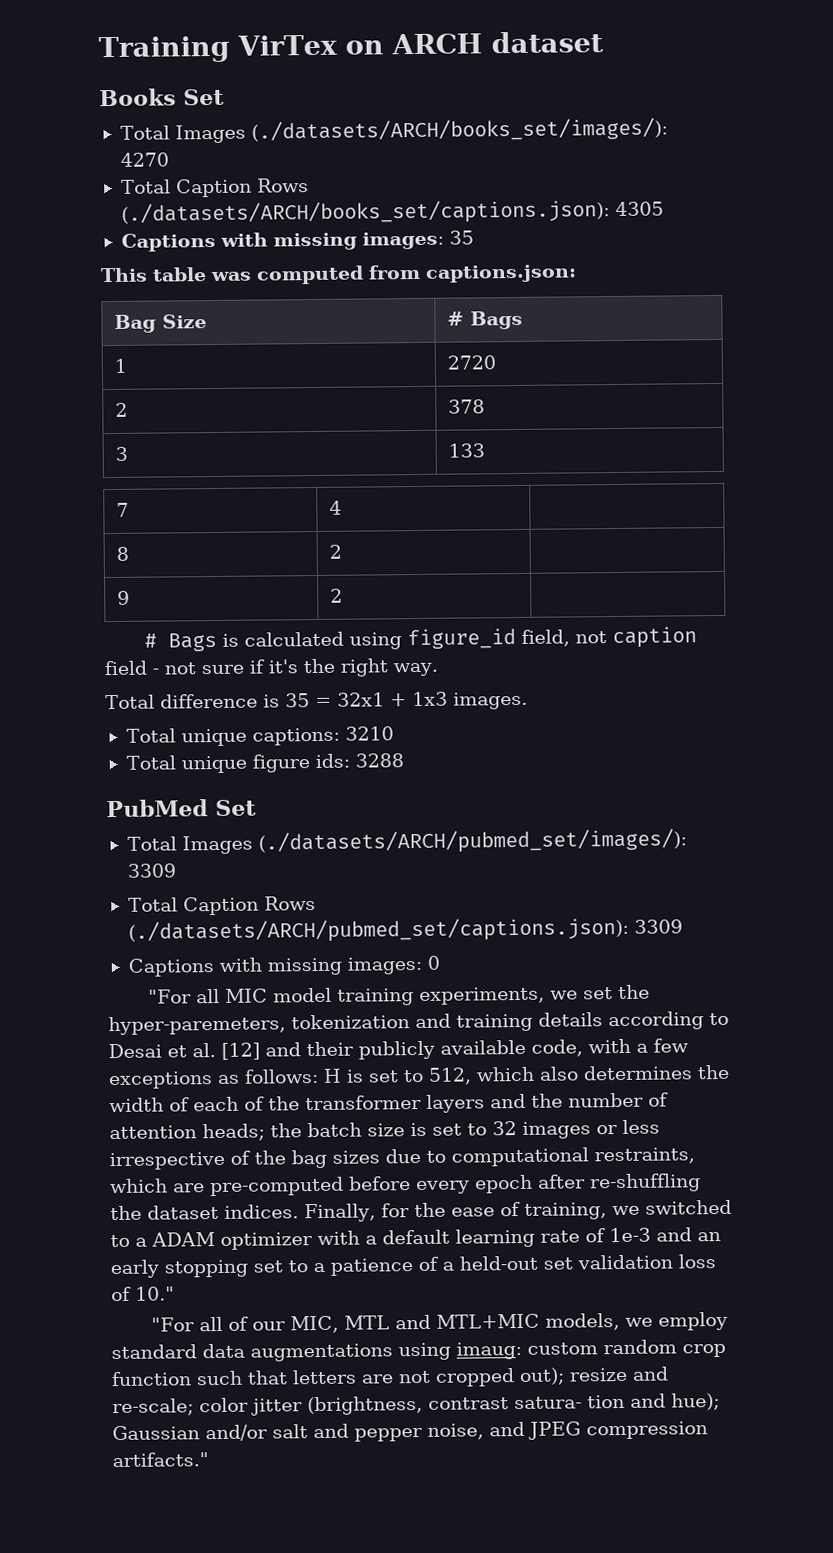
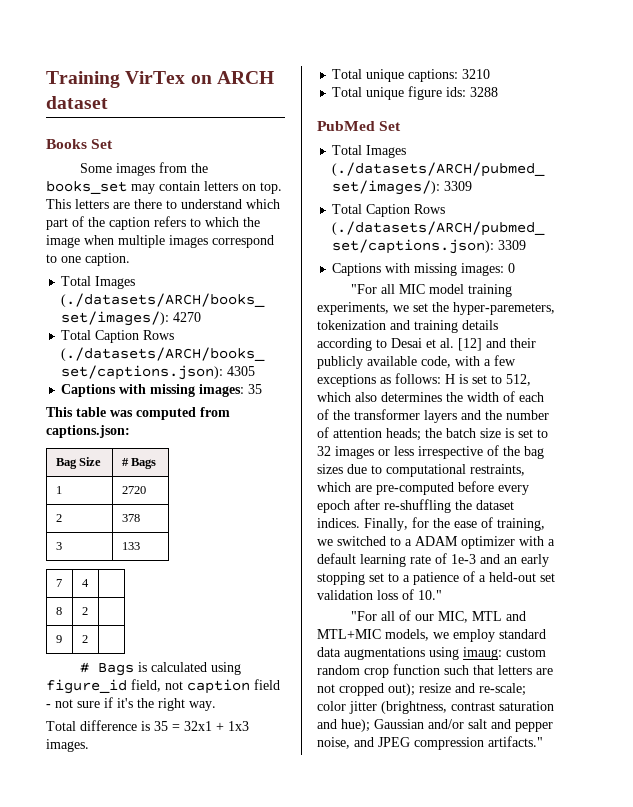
(225, 97) none -> [79,162,208,176] [46,181,282,194] [46,199,280,209] [46,216,260,230] [46,235,274,248] [46,253,130,266] // Some images from the books_set may contain letters on top. This letters are there to understand which part of the caption refers to which the image when multiple images correspond to one caption.
[514,1394,625,1410] satura- tion -> [499,701,554,711] saturation

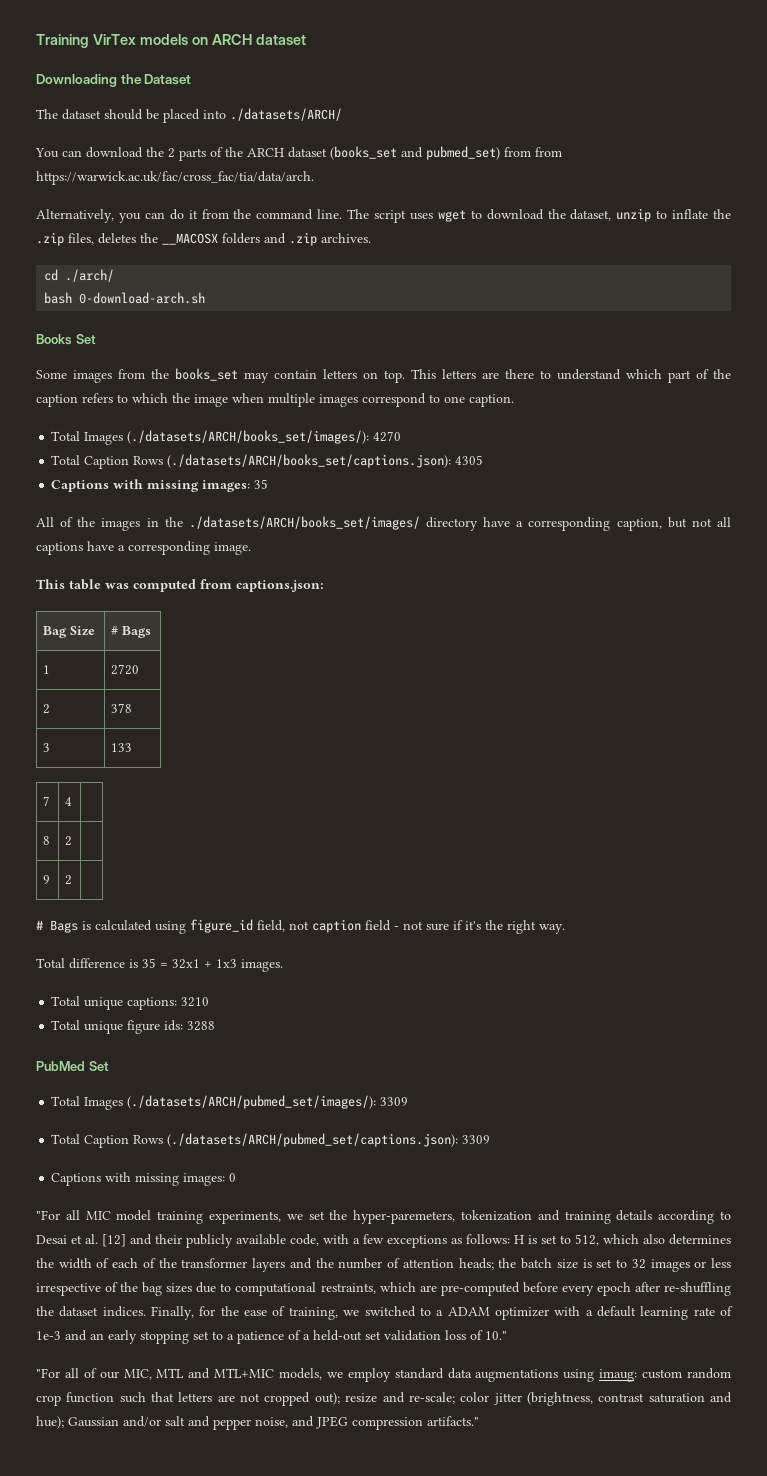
(186, 77) none -> [139,34,188,45] models
(108, 102) none -> [36,74,192,87] [36,108,342,123] [35,146,562,161] [36,171,314,185] [36,208,731,223] [36,232,371,246] [44,269,115,282] [44,292,206,304] // Downloading the Dataset // The dataset should be placed into ./datasets/ARCH/ // You can download the 2 parts of the ARCH dataset (books_set and pubmed_set) from from https://warwick.ac.uk/fac/cross_fac/tia/data/arch. // Alternatively, you can do it from the command line. The script uses wget to download the dataset, unzip to inflate the .zip files, deletes the __MACOSX folders and .zip archives. // cd ./arch/ // bash 0-download-arch.sh
(263, 389) none -> [36,516,731,531] [36,541,251,555] // All of the images in the ./datasets/ARCH/books_set/images/ directory have a corresponding caption, but not all captions have a corresponding image.

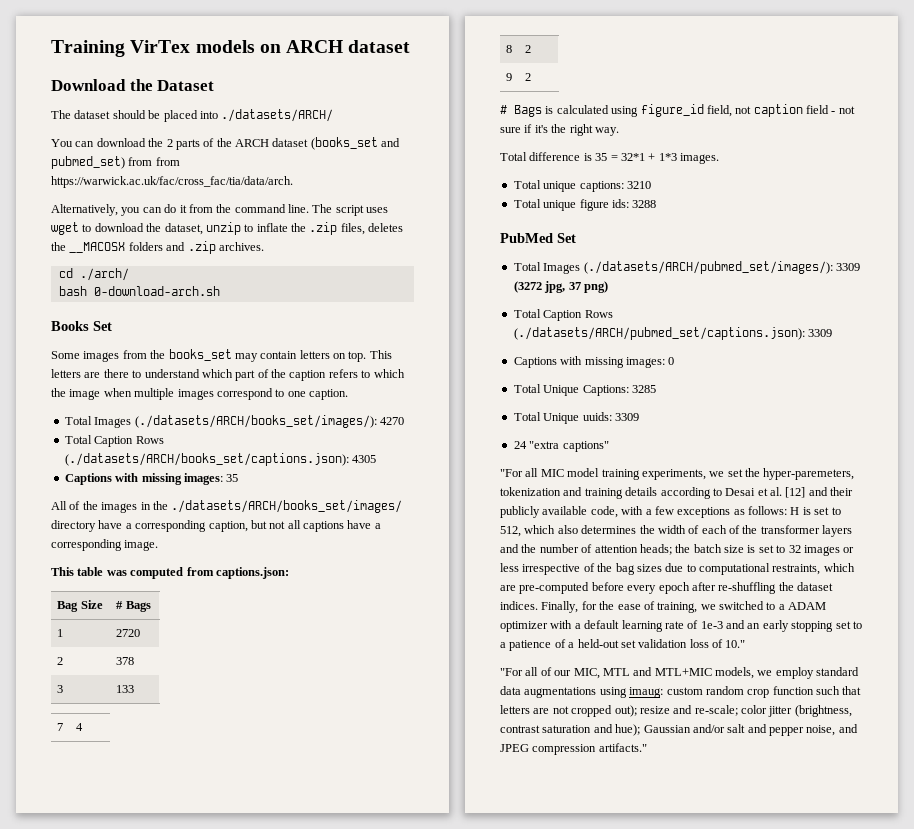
[36,74,117,87] Downloading -> [51,79,126,91] Download
[172,959,237,969] 32x1 + 1x3 -> [620,153,677,161] 32*1 + 1*3
(409, 1101) none -> [513,281,608,293] (3272 jpg, 37 png)
(237, 1177) none -> [513,384,656,396] [513,412,639,424] [513,441,609,452] // Total Unique Captions: 3285 // Total Unique uuids: 3309 // 24 "extra captions"

